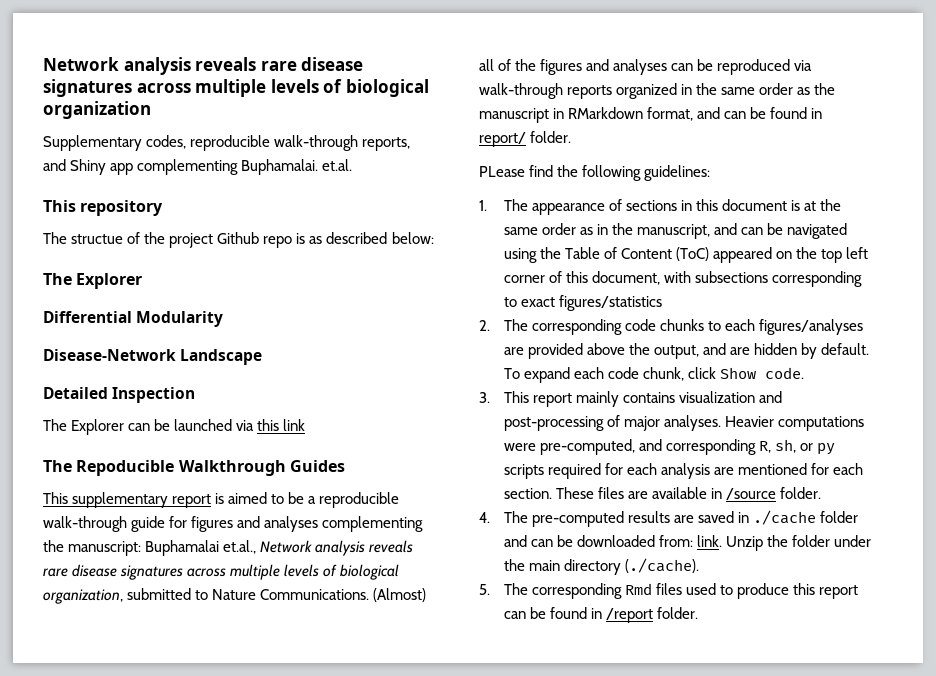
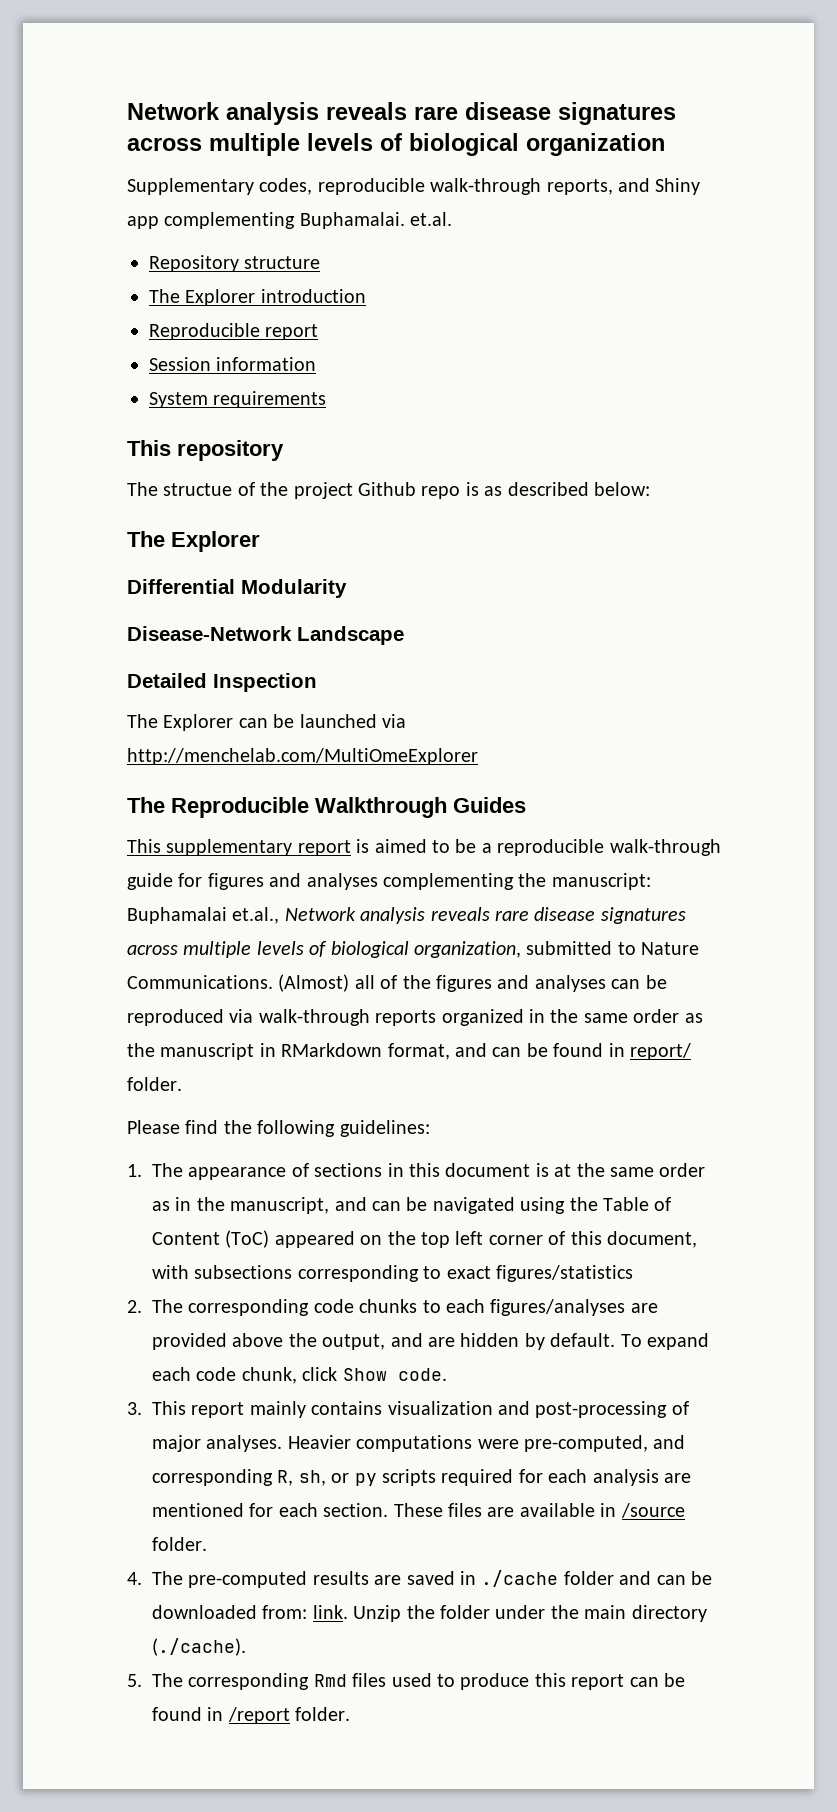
(353, 165) none -> [149,255,321,272] [149,289,366,306] [149,323,319,340] [149,357,317,371] [149,391,327,408] // Repository structure // The Explorer introduction // Reproducible report // Session information // System requirements
[257,419,306,431] [43,460,175,476] this link // The Repoducible -> [127,748,478,765] [127,797,309,818] http://menchelab.com/MultiOmeExplorer // The Reproducible
[479,166,525,177] PLease -> [127,1120,180,1134] Please

